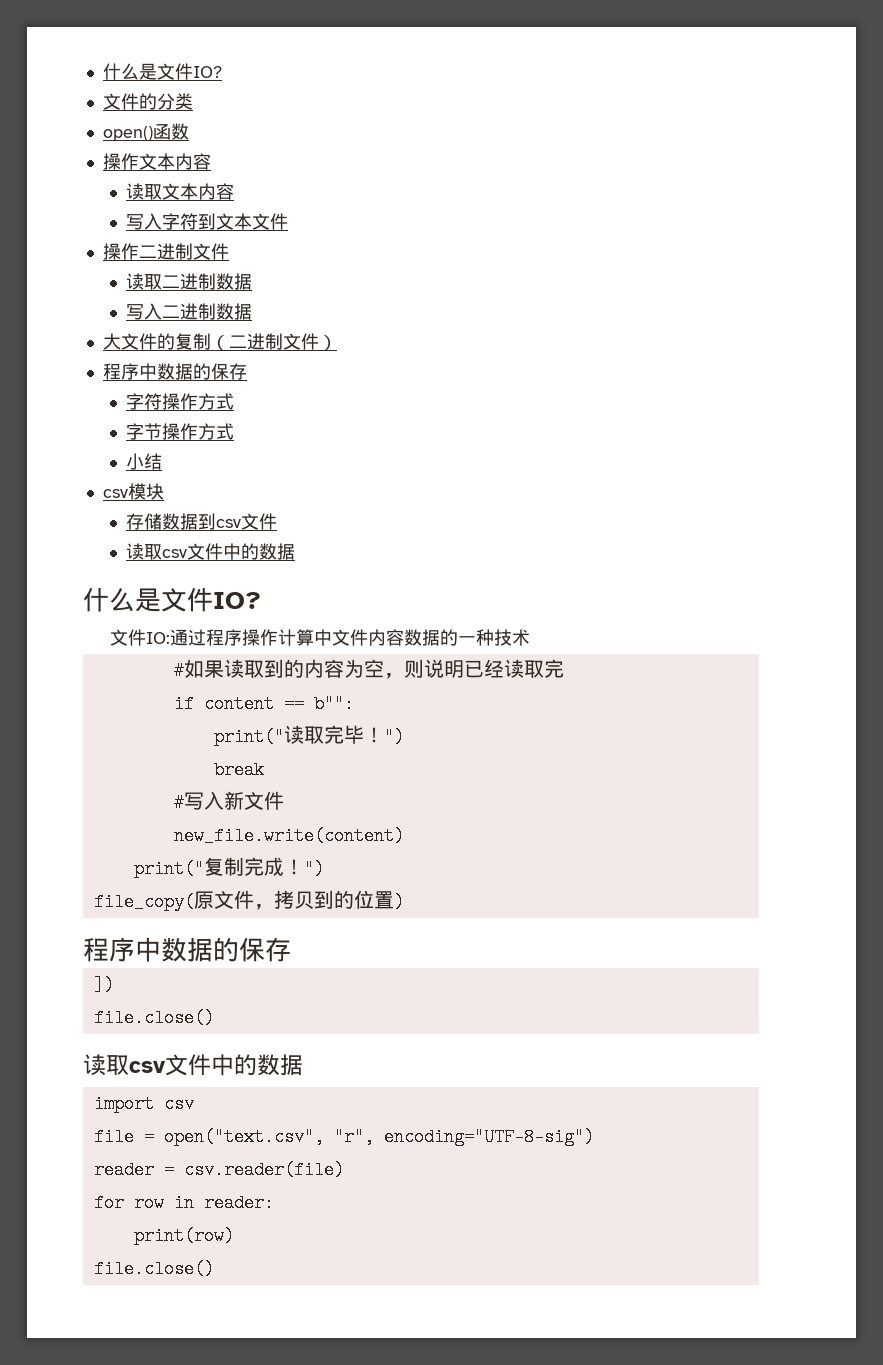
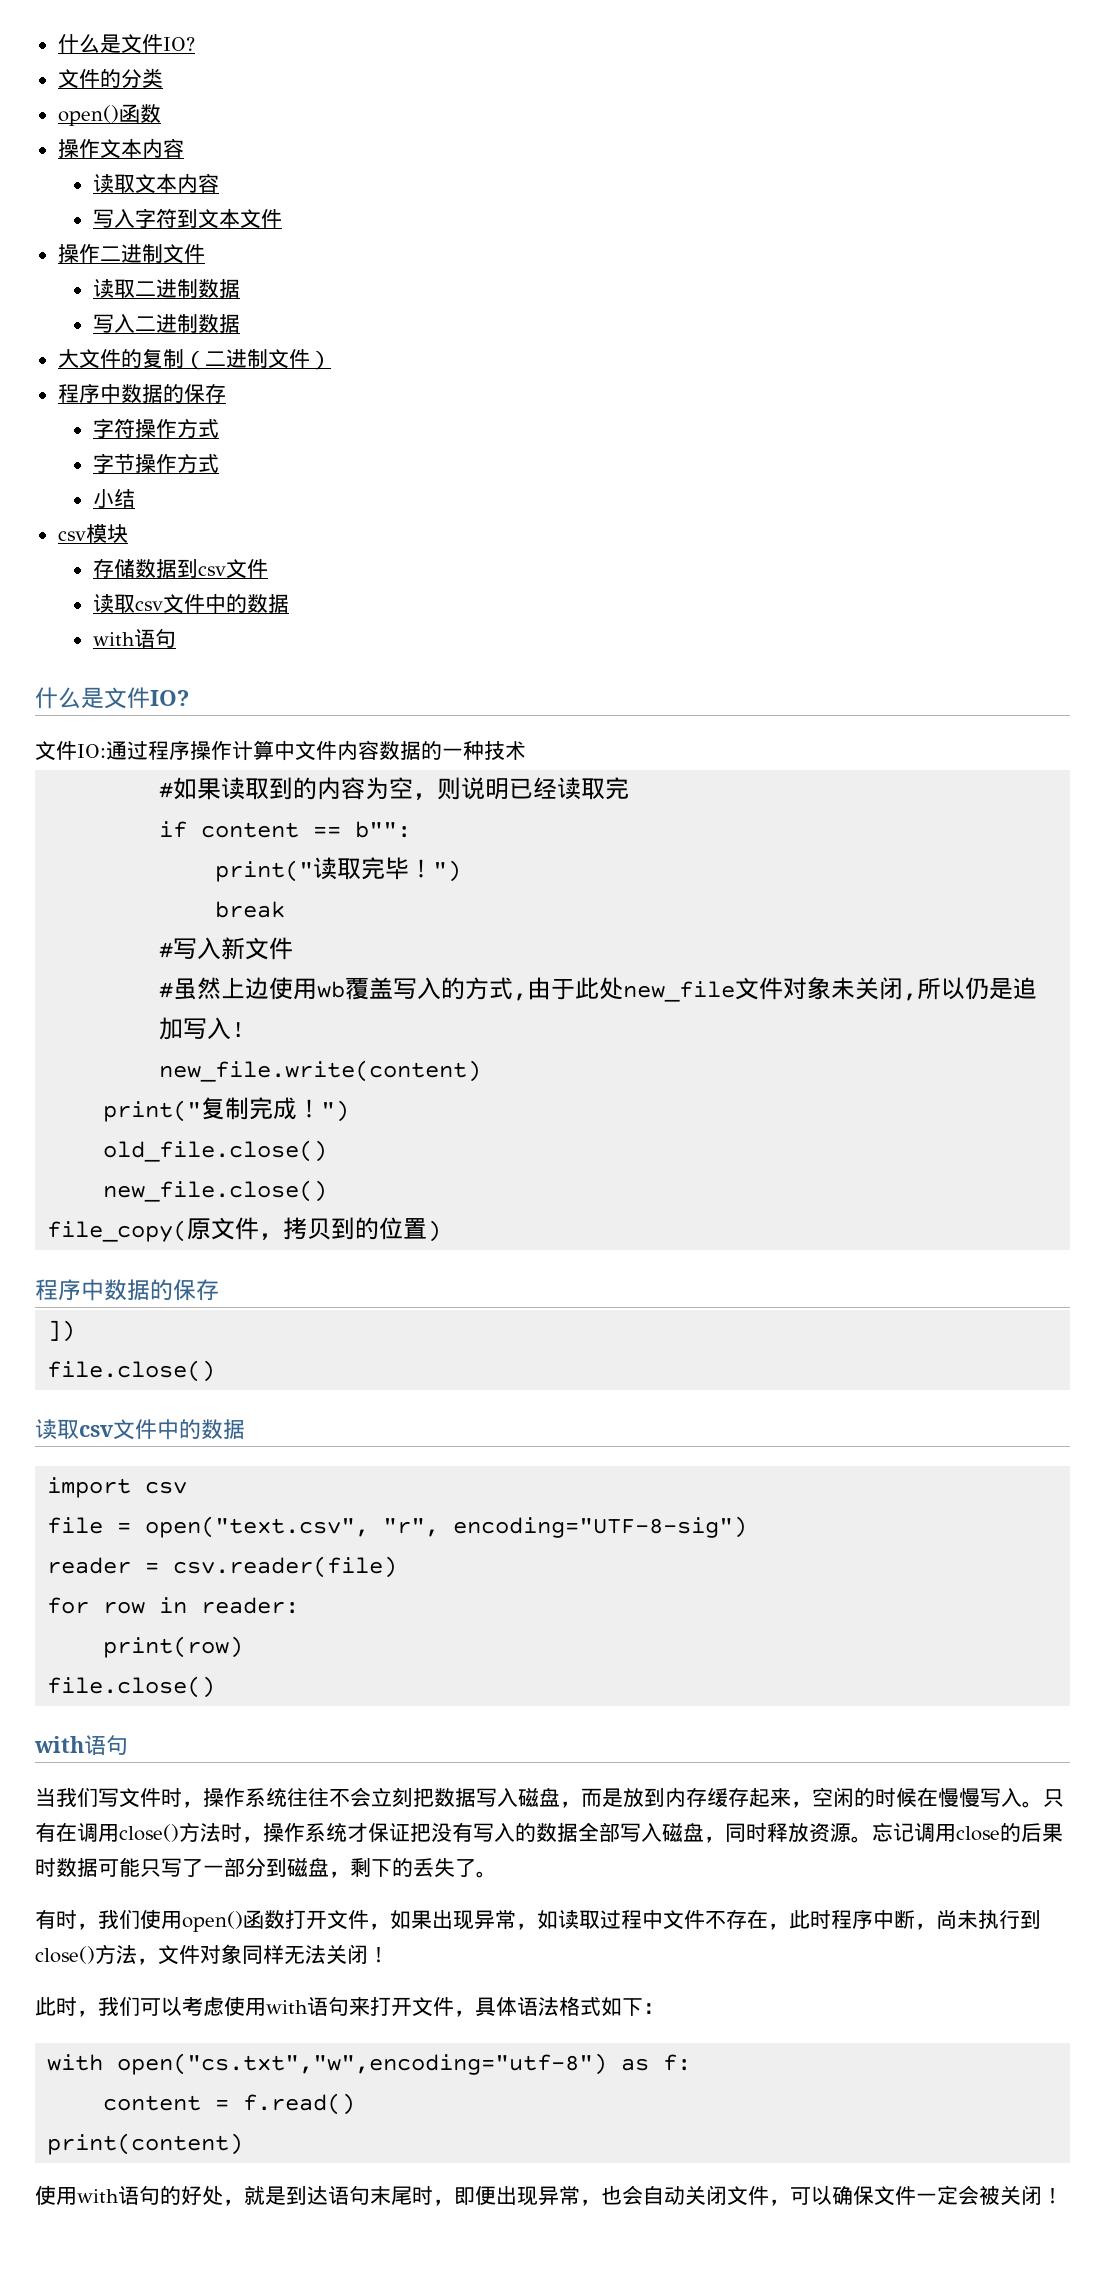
(296, 551) none -> [92,628,176,648] // with语句
(284, 800) none -> [159,977,1038,1002] [159,1017,246,1040] // #虽然上边使用wb覆盖写入的方式,由于此处new_file文件对象未关闭,所以仍是追加写入!
(324, 869) none -> [103,1140,328,1162] [103,1180,328,1202] // old_file.close() // new_file.close()
(214, 1269) none -> [34,1735,128,1755] [35,1787,1064,1808] [35,1822,1063,1843] [35,1857,497,1878] [35,1909,1041,1932] [35,1944,389,1965] [35,1996,664,2017] [47,2053,692,2075] [103,2093,356,2115] [47,2133,244,2155] [35,2185,1063,2206] // with语句 // 当我们写文件时，操作系统往往不会立刻把数据写入磁盘，而是放到内存缓存起来，空闲的时候在慢慢写入。只有在调用close()方法时，操作系统才保证把没有写入的数据全部写入磁盘，同时释放资源。忘记调用close的后果时数据可能只写了一部分到磁盘，剩下的丢失了。 // 有时，我们使用open()函数打开文件，如果出现异常，如读取过程中文件不存在，此时程序中断，尚未执行到close()方法，文件对象同样无法关闭！ // 此时，我们可以考虑使用with语句来打开文件，具体语法格式如下： // with open("cs.txt","w",encoding="utf-8") as f: // content = f.read() // print(content) // 使用with语句的好处，就是到达语句末尾时，即便出现异常，也会自动关闭文件，可以确保文件一定会被关闭！

